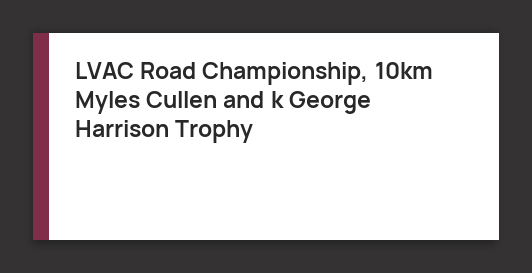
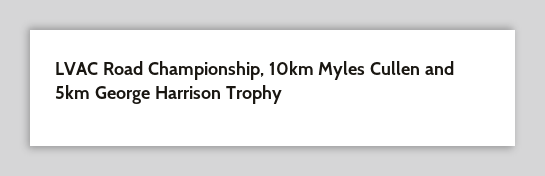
[270,91,284,108] k -> [55,85,90,99] 5km

